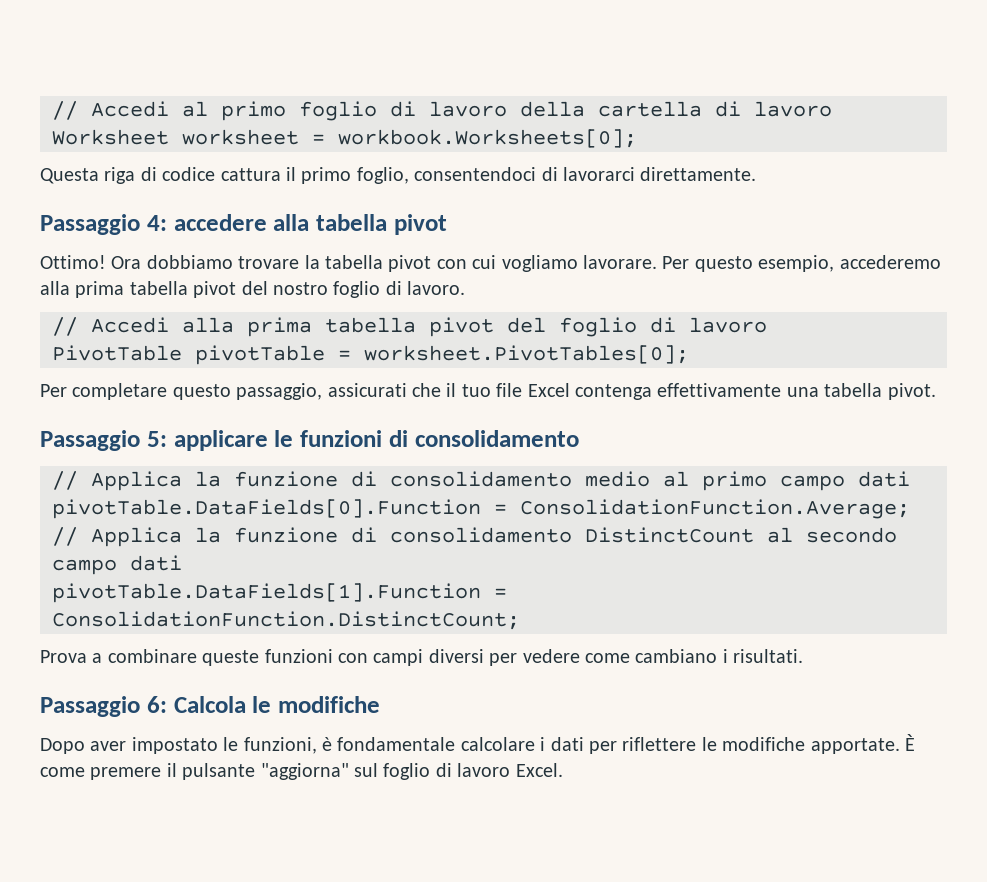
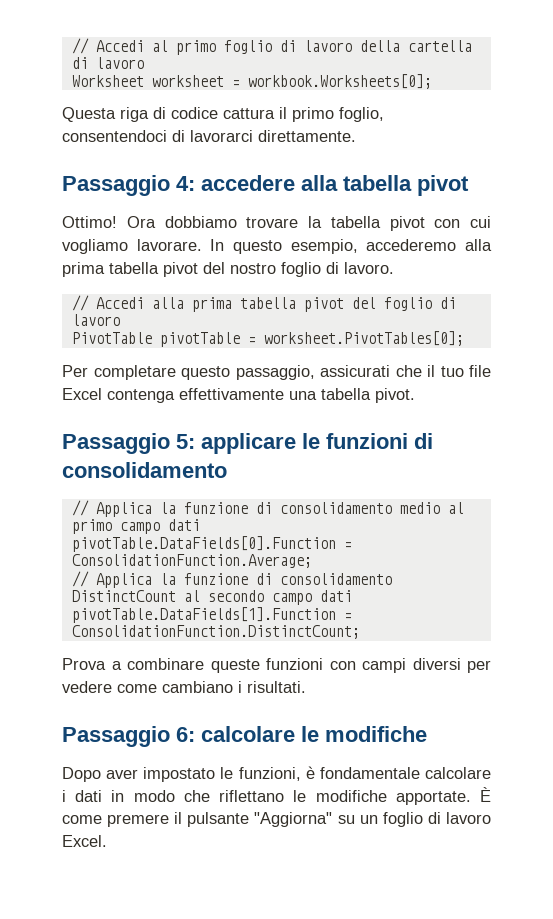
[662,256,690,269] Per -> [210,239,225,251] In
[173,696,246,713] Calcola -> [201,726,295,742] calcolare
[588,737,697,754] per riflettere -> [111,790,285,802] in modo che riflettano
[260,763,378,780] "aggiorna" sul -> [254,812,378,827] "Aggiorna" su un

